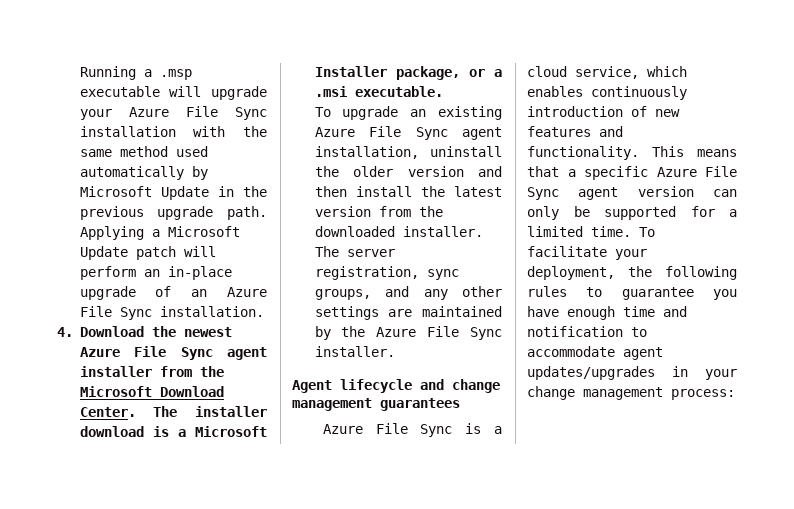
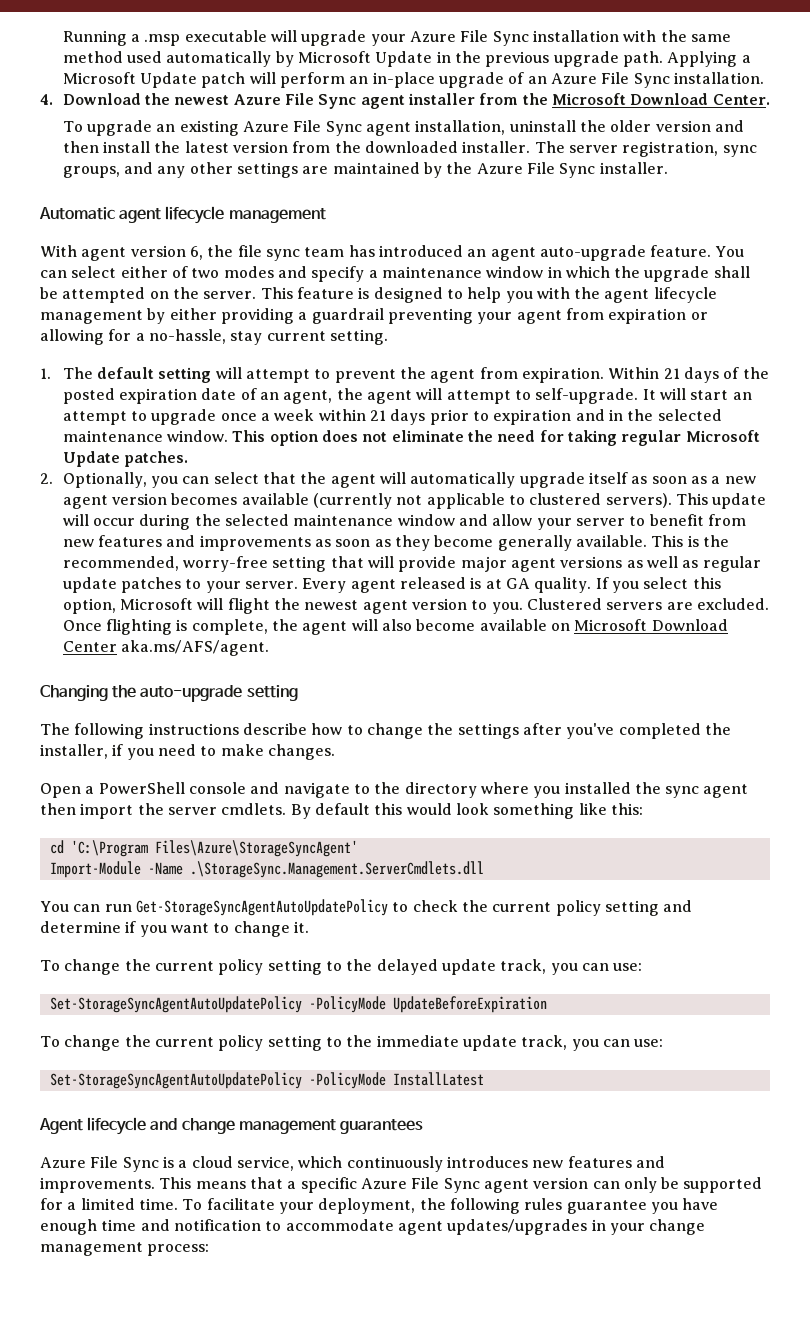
[153,406,267,417] [79,426,267,437] [314,66,502,80] [314,86,443,97] The installer download is a Microsoft Installer package, or a .msi executable. -> (770, 99) none
(395, 351) none -> [39,206,326,224] [40,245,745,261] [40,266,750,282] [40,287,717,303] [40,308,708,324] [40,329,388,345] [40,367,769,383] [62,388,752,404] [62,409,722,425] [62,430,760,446] [62,451,189,467] [40,472,756,488] [62,493,767,509] [62,514,746,530] [62,535,729,551] [62,556,761,572] [62,577,721,593] [62,598,769,614] [62,619,728,635] [62,640,270,656] [40,685,298,702] [40,723,731,739] [40,744,335,760] [40,782,749,798] [40,803,643,819] [49,840,358,857] [49,861,484,878] [40,899,693,916] [40,921,309,937] [40,959,643,975] [49,996,547,1013] [40,1035,664,1051] [49,1072,484,1089] // Automatic agent lifecycle management // With agent version 6, the file sync team has introduced an agent auto-upgrade feature. You can select either of two modes and specify a maintenance window in which the upgrade shall be attempted on the server. This feature is designed to help you with the agent lifecycle management by either providing a guardrail preventing your agent from expiration or allowing for a no-hassle, stay current setting. // 1. The default setting will attempt to prevent the agent from expiration. Within 21 days of the posted expiration date of an agent, the agent will attempt to self-upgrade. It will start an attempt to upgrade once a week within 21 days prior to expiration and in the selected maintenance window. This option does not eliminate the need for taking regular Microsoft Update patches. // 2. Optionally, you can select that the agent will automatically upgrade itself as soon as a new agent version becomes available (currently not applicable to clustered servers). This update will occur during the selected maintenance window and allow your server to benefit from new features and improvements as soon as they become generally available. This is the recommended, worry-free setting that will provide major agent versions as well as regular update patches to your server. Every agent released is at GA quality. If you select this option, Microsoft will flight the newest agent version to you. Clustered servers are excluded. Once flighting is complete, the agent will also become available on Microsoft Download Center aka.ms/AFS/agent. // Changing the auto-upgrade setting // The following instructions describe how to change the settings after you've completed the installer, if you need to make changes. // Open a PowerShell console and navigate to the directory where you installed the sync agent then import the server cmdlets. By default this would look something like this: // cd 'C:\Program Files\Azure\StorageSyncAgent' // Import-Module -Name .\StorageSync.Management.ServerCmdlets.dll // You can run Get-StorageSyncAgentAutoUpdatePolicy to check the current policy setting and determine if you want to change it. // To change the current policy setting to the delayed update track, you can use: // Set-StorageSyncAgentAutoUpdatePolicy -PolicyMode UpdateBeforeExpiration // To change the current policy setting to the immediate update track, you can use: // Set-StorageSyncAgentAutoUpdatePolicy -PolicyMode InstallLatest
[527,86,687,100] [527,106,680,117] [527,126,623,137] [527,146,639,160] enables continuously introduction of new features and functionality. -> [346,1156,665,1172] [40,1177,155,1193] continuously introduces new features and improvements.
[586,287,603,297] to -> (563, 1204) none

